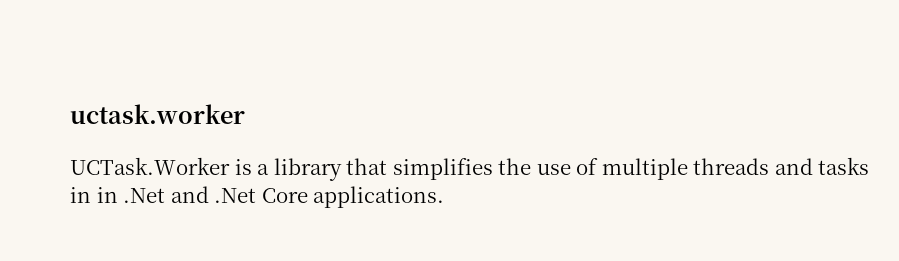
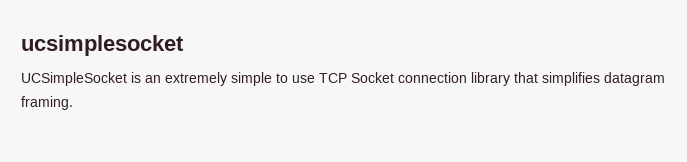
[70,104,245,124] [70,157,870,181] [70,186,445,208] uctask.worker // UCTask.Worker is a library that simplifies the use of multiple threads and tasks in in .Net and .Net Core applications. -> [21,35,184,56] [21,72,665,86] [21,96,73,110] ucsimplesocket // UCSimpleSocket is an extremely simple to use TCP Socket connection library that simplifies datagram framing.

